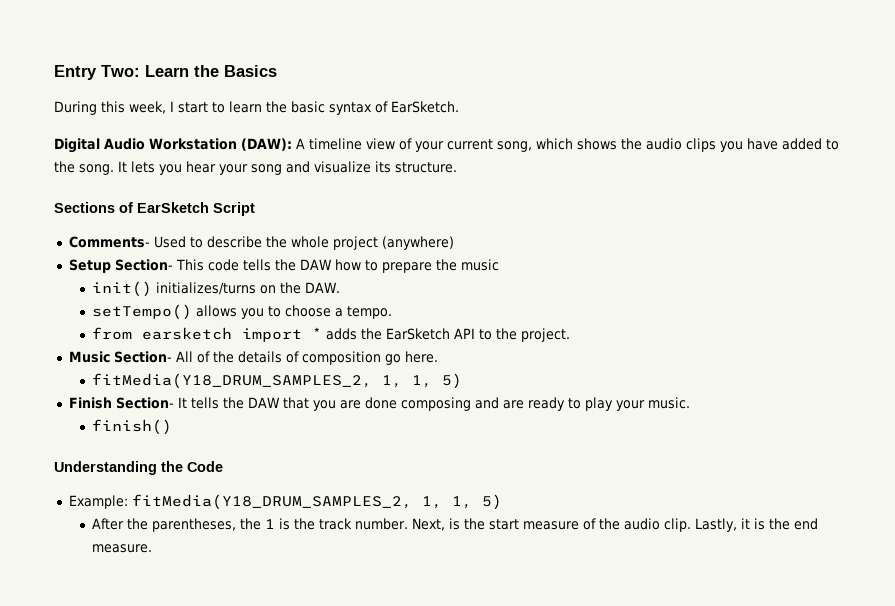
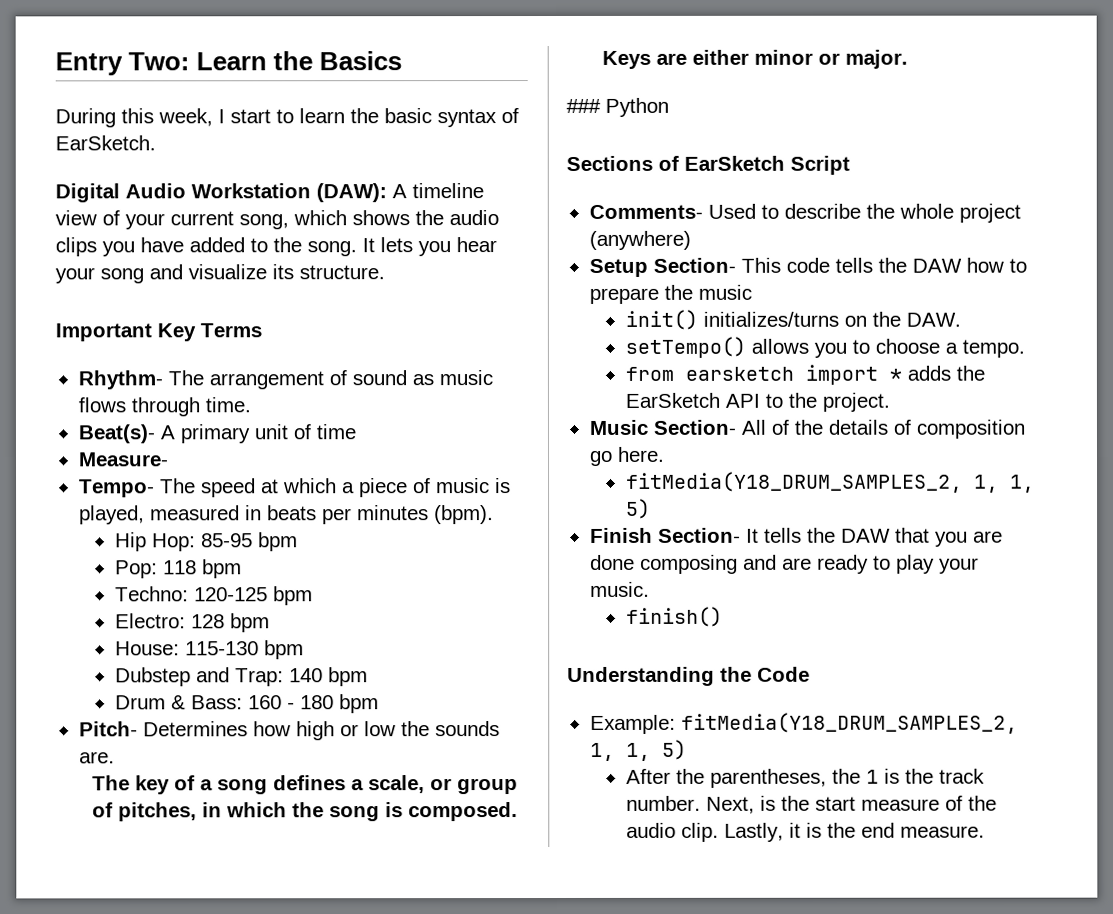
(457, 167) none -> [55,323,262,342] [77,370,493,390] [77,397,251,417] [77,424,356,444] [77,452,169,467] [78,478,511,498] [78,505,494,525] [114,532,298,552] [114,559,242,579] [114,586,313,606] [114,613,270,633] [114,640,304,660] [114,667,368,687] [114,694,379,714] [78,721,500,741] [78,751,115,764] [92,775,519,795] [92,802,519,822] [602,49,909,69] [566,97,669,117] // Important Key Terms // Rhythm- The arrangement of sound as music flows through time. // Beat(s)- A primary unit of time // Measure- // Tempo- The speed at which a piece of music is played, measured in beats per minutes (bpm). // Hip Hop: 85-95 bpm // Pop: 118 bpm // Techno: 120-125 bpm // Electro: 128 bpm // House: 115-130 bpm // Dubstep and Trap: 140 bpm // Drum & Bass: 160 - 180 bpm // Pitch- Determines how high or low the sounds are. // The key of a song defines a scale, or group of pitches, in which the song is composed. Keys are either minor or major. // ### Python

